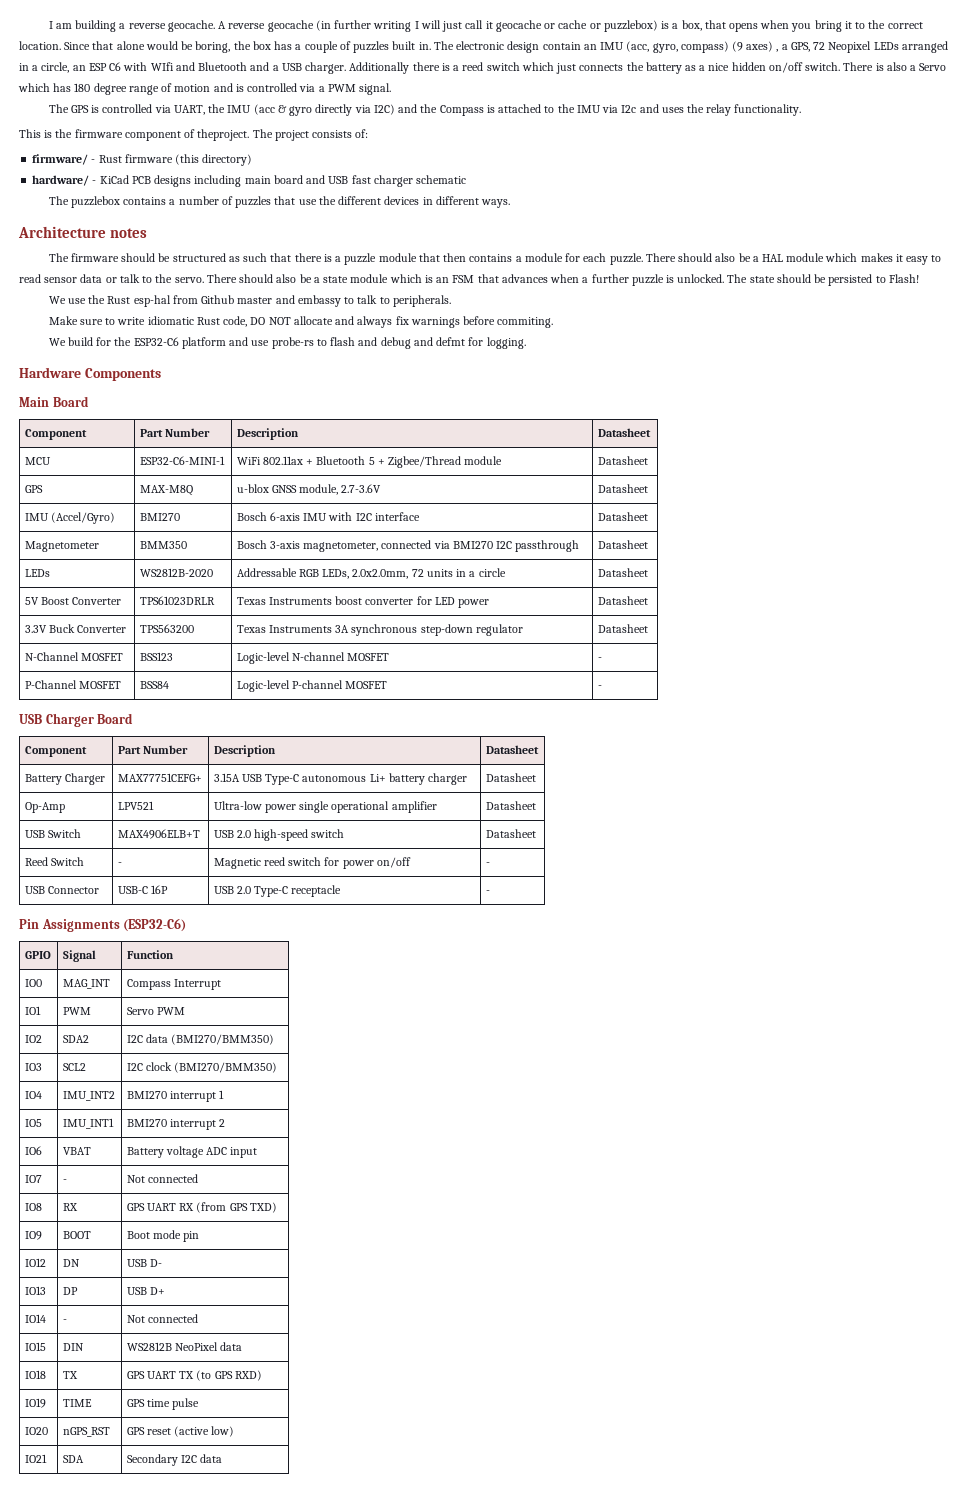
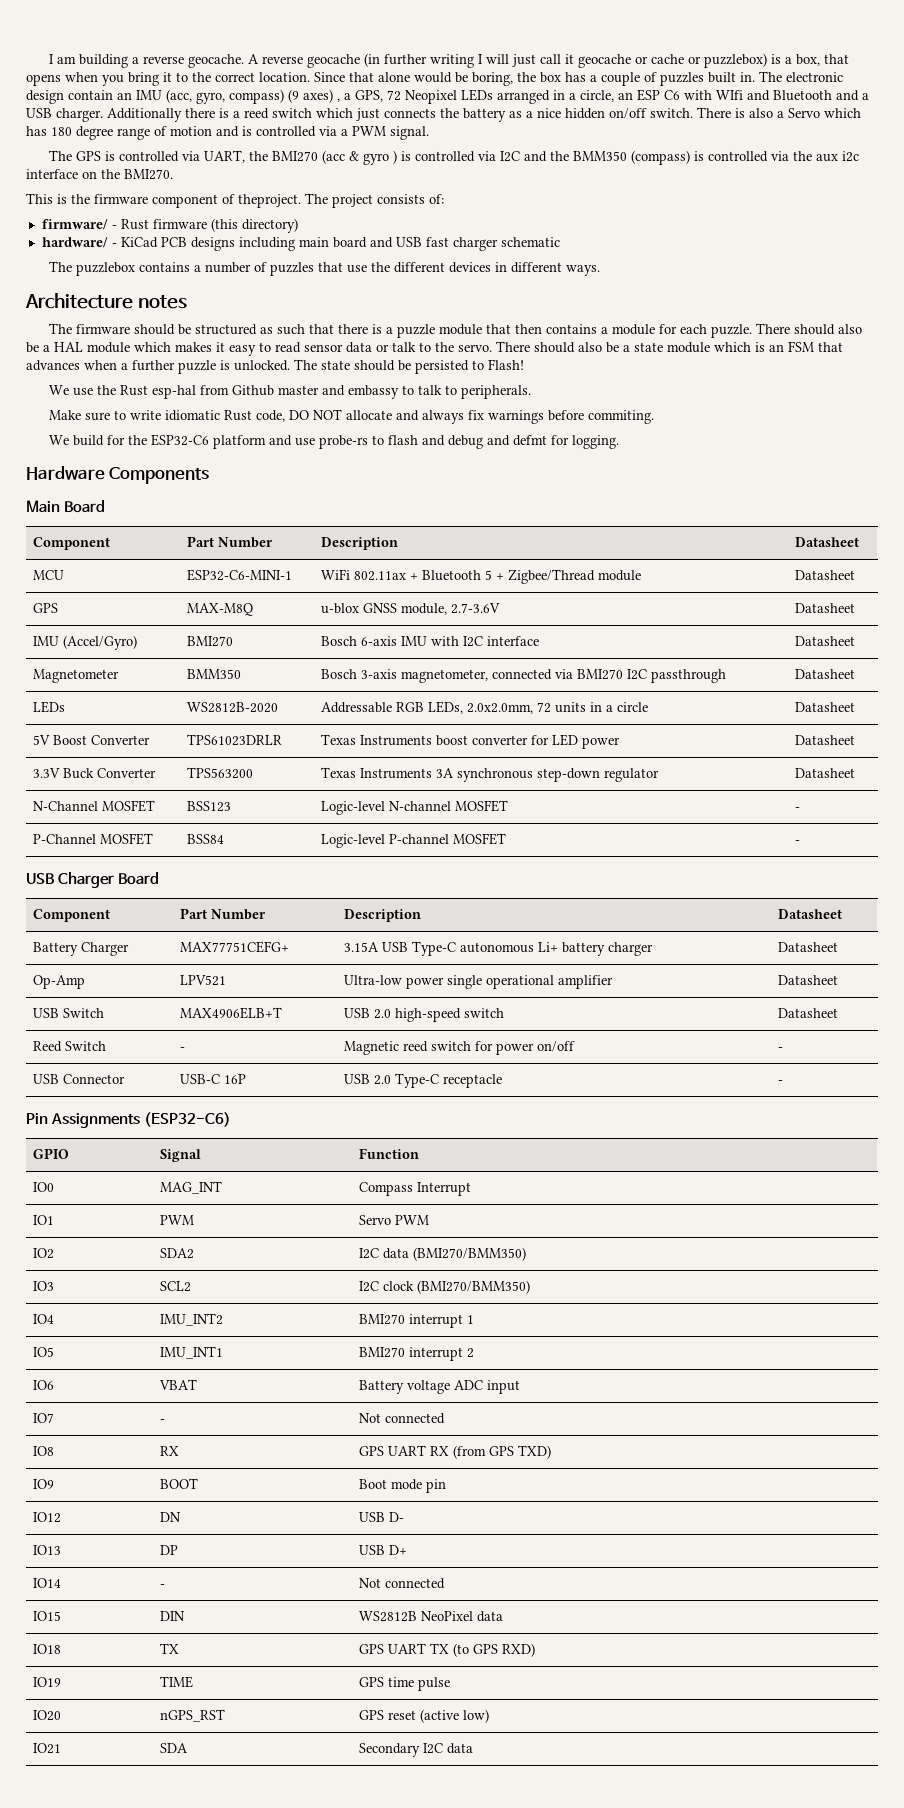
[227,105,252,113] IMU -> [271,151,318,162] BMI270
[315,104,802,116] directly via I2C) and the Compass is attached to the IMU via I2c and uses the relay functionality. -> [392,150,859,165] [26,169,173,180] ) is controlled via I2C and the BMM350 (compass) is controlled via the aux i2c interface on the BMI270.

